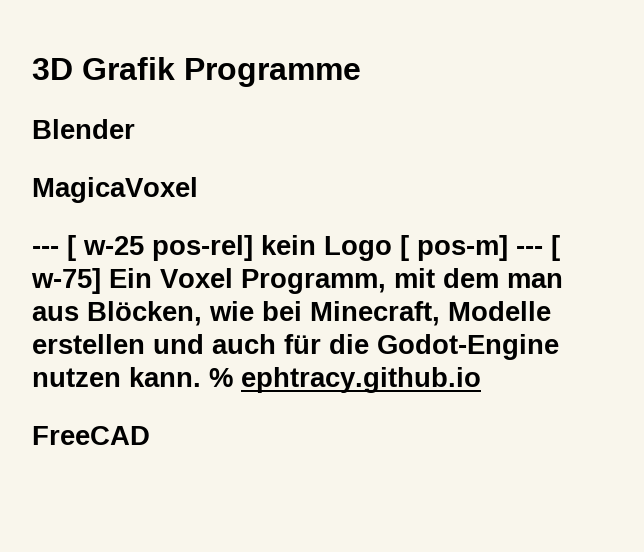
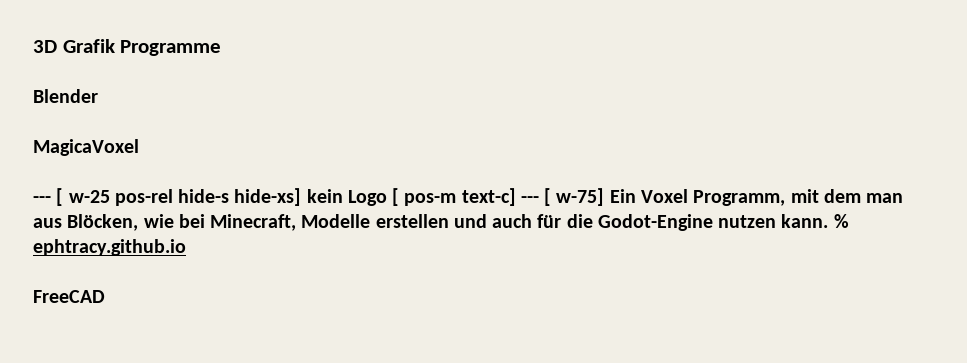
[152,235,253,261] pos-rel] -> [114,188,302,206] pos-rel hide-s hide-xs]
[417,235,508,261] pos-m] -> [404,188,516,206] pos-m text-c]

